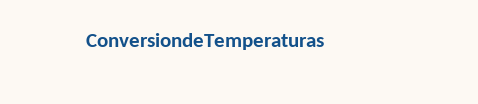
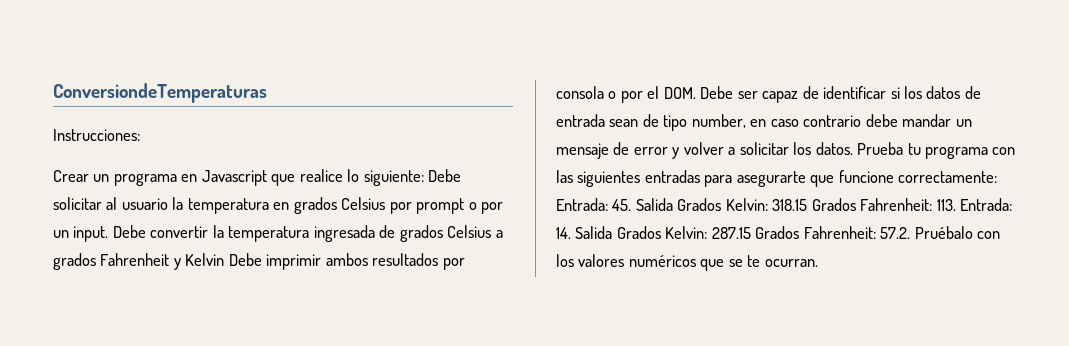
(324, 41) none -> [53,129,140,141] [53,169,462,186] [53,197,504,214] [53,225,503,242] [53,253,465,270] [556,86,981,103] [556,114,972,131] [556,142,1016,159] [556,170,998,187] [556,198,1013,211] [556,226,1001,239] [556,254,818,271] // Instrucciones: // Crear un programa en Javascript que realice lo siguiente: Debe solicitar al usuario la temperatura en grados Celsius por prompt o por un input. Debe convertir la temperatura ingresada de grados Celsius a grados Fahrenheit y Kelvin Debe imprimir ambos resultados por consola o por el DOM. Debe ser capaz de identificar si los datos de entrada sean de tipo number, en caso contrario debe mandar un mensaje de error y volver a solicitar los datos. Prueba tu programa con las siguientes entradas para asegurarte que funcione correctamente: Entrada: 45. Salida Grados Kelvin: 318.15 Grados Fahrenheit: 113. Entrada: 14. Salida Grados Kelvin: 287.15 Grados Fahrenheit: 57.2. Pruébalo con los valores numéricos que se te ocurran.

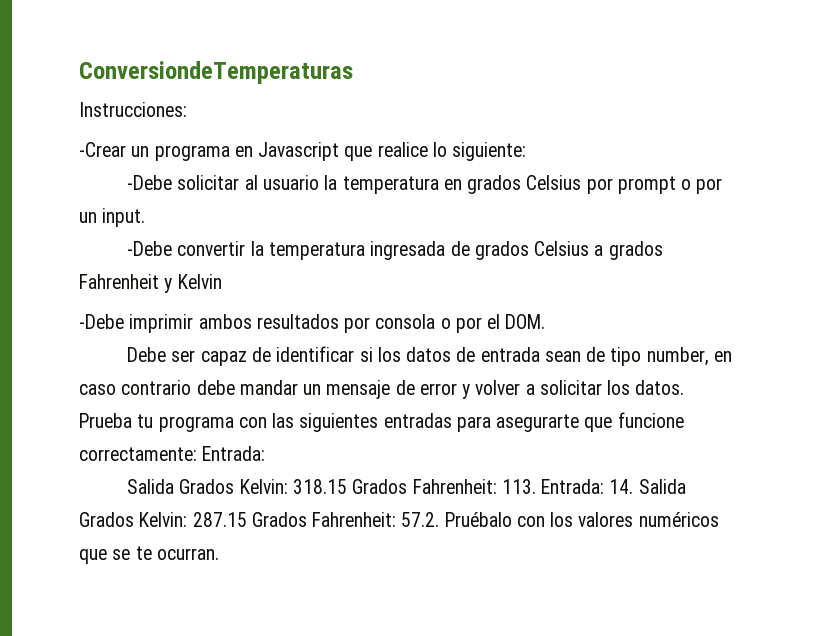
[53,170,89,182] Crear -> [79,142,126,157] -Crear
[428,169,462,182] Debe -> [127,175,173,190] // -Debe
[112,225,146,238] Debe -> [127,241,173,256] // -Debe
[228,253,262,266] Debe -> [79,314,124,329] // -Debe
(696, 93) none -> (546, 321) //
[612,199,632,211] 45. -> (266, 453) //

